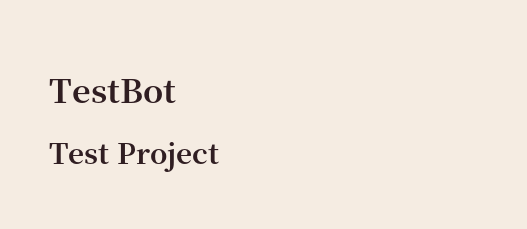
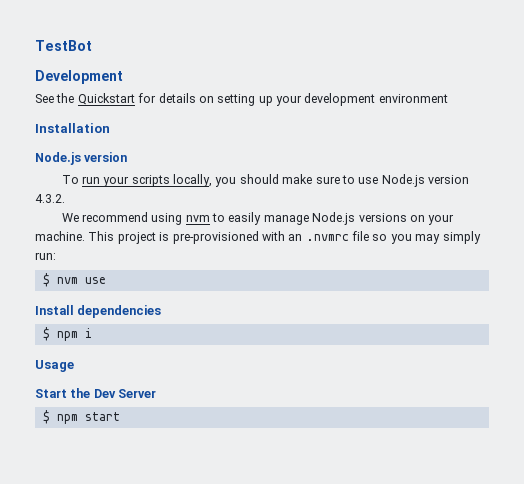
[49,142,219,172] Test Project -> [35,70,123,84] [35,93,448,106] [35,123,110,133] [35,152,128,165] [61,174,470,187] [35,194,65,203] [61,212,455,225] [35,231,481,244] [35,252,56,260] [42,273,106,287] [35,305,162,318] [42,327,92,341] [35,360,74,372] [35,388,157,398] [42,410,120,424] Development // See the Quickstart for details on setting up your development environment // Installation // Node.js version // To run your scripts locally, you should make sure to use Node.js version 4.3.2. // We recommend using nvm to easily manage Node.js versions on your machine. This project is pre-provisioned with an .nvmrc file so you may simply run: // $ nvm use // Install dependencies // $ npm i // Usage // Start the Dev Server // $ npm start

